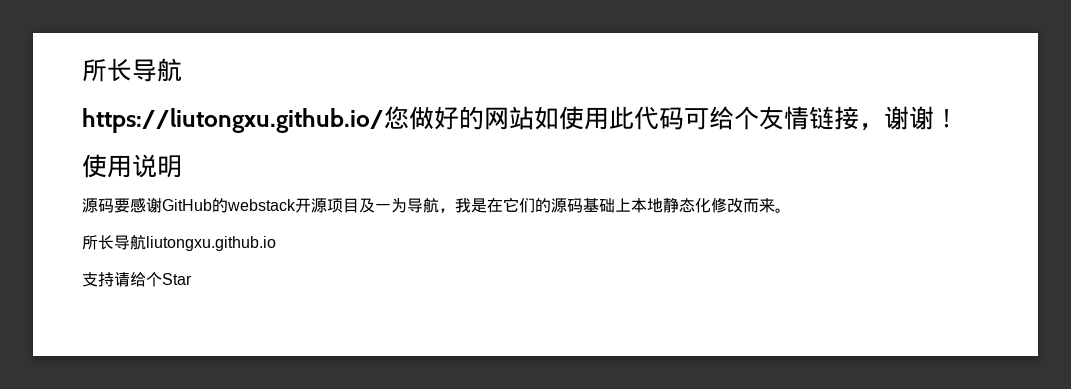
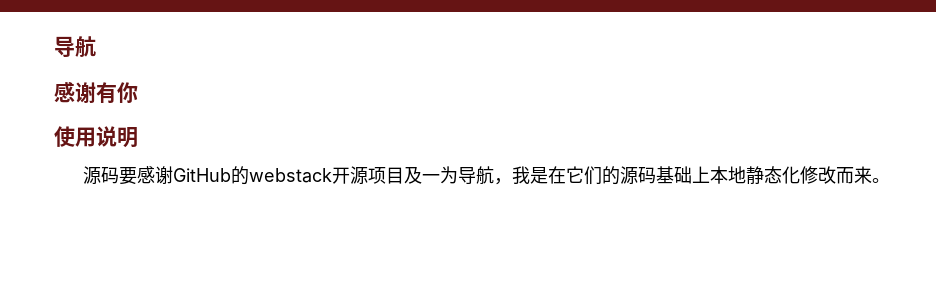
[82,58,132,82] 所长 -> (54, 46) none
[82,106,959,133] https://liutongxu.github.io/您做好的网站如使用此代码可给个友情链接，谢谢！ -> [54,81,138,103] 感谢有你
[82,234,276,251] [82,271,192,287] // 所长导航liutongxu.github.io // 支持请给个Star -> (890, 180) none

